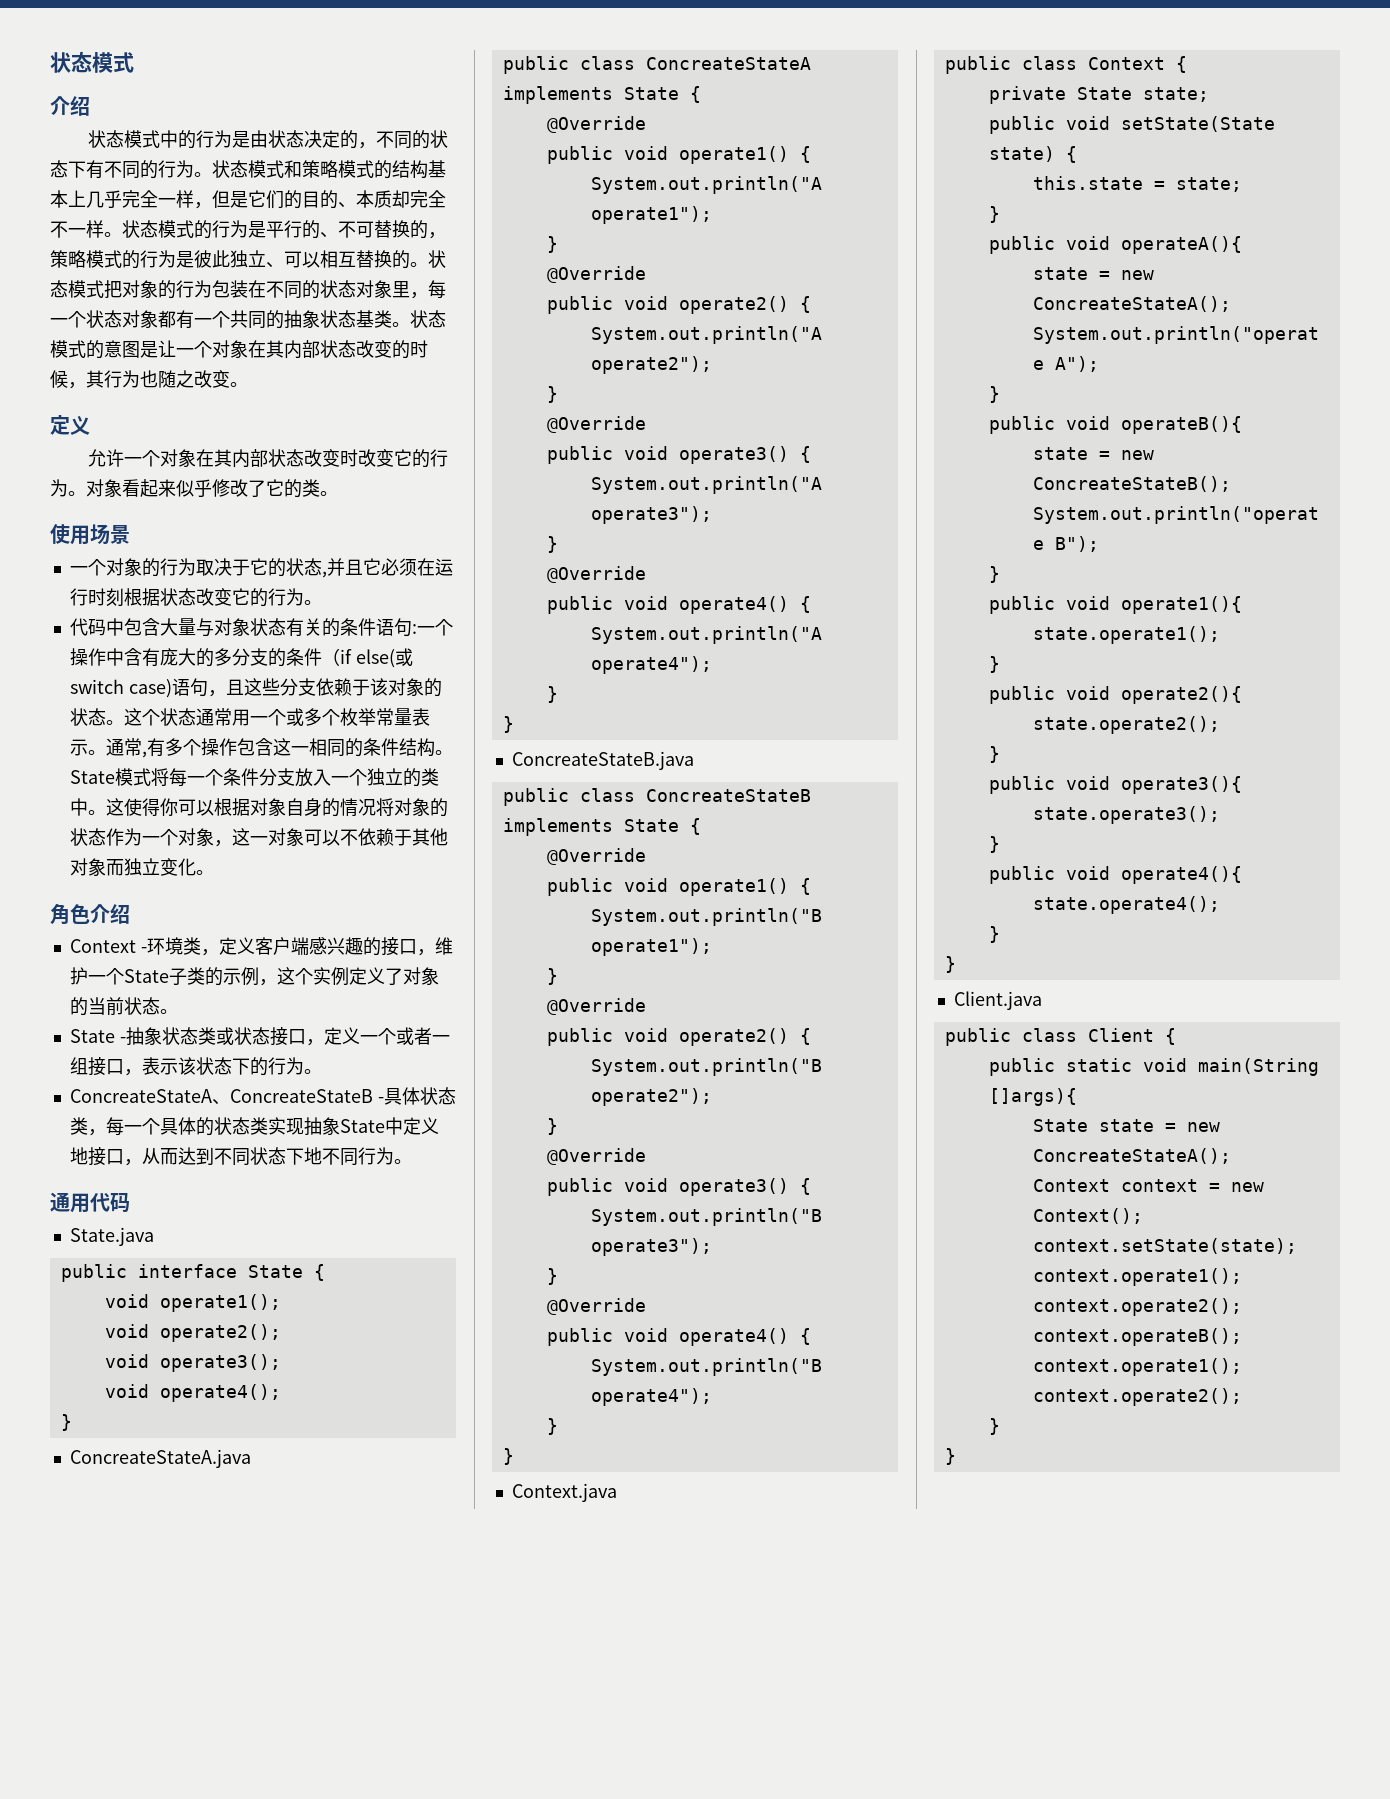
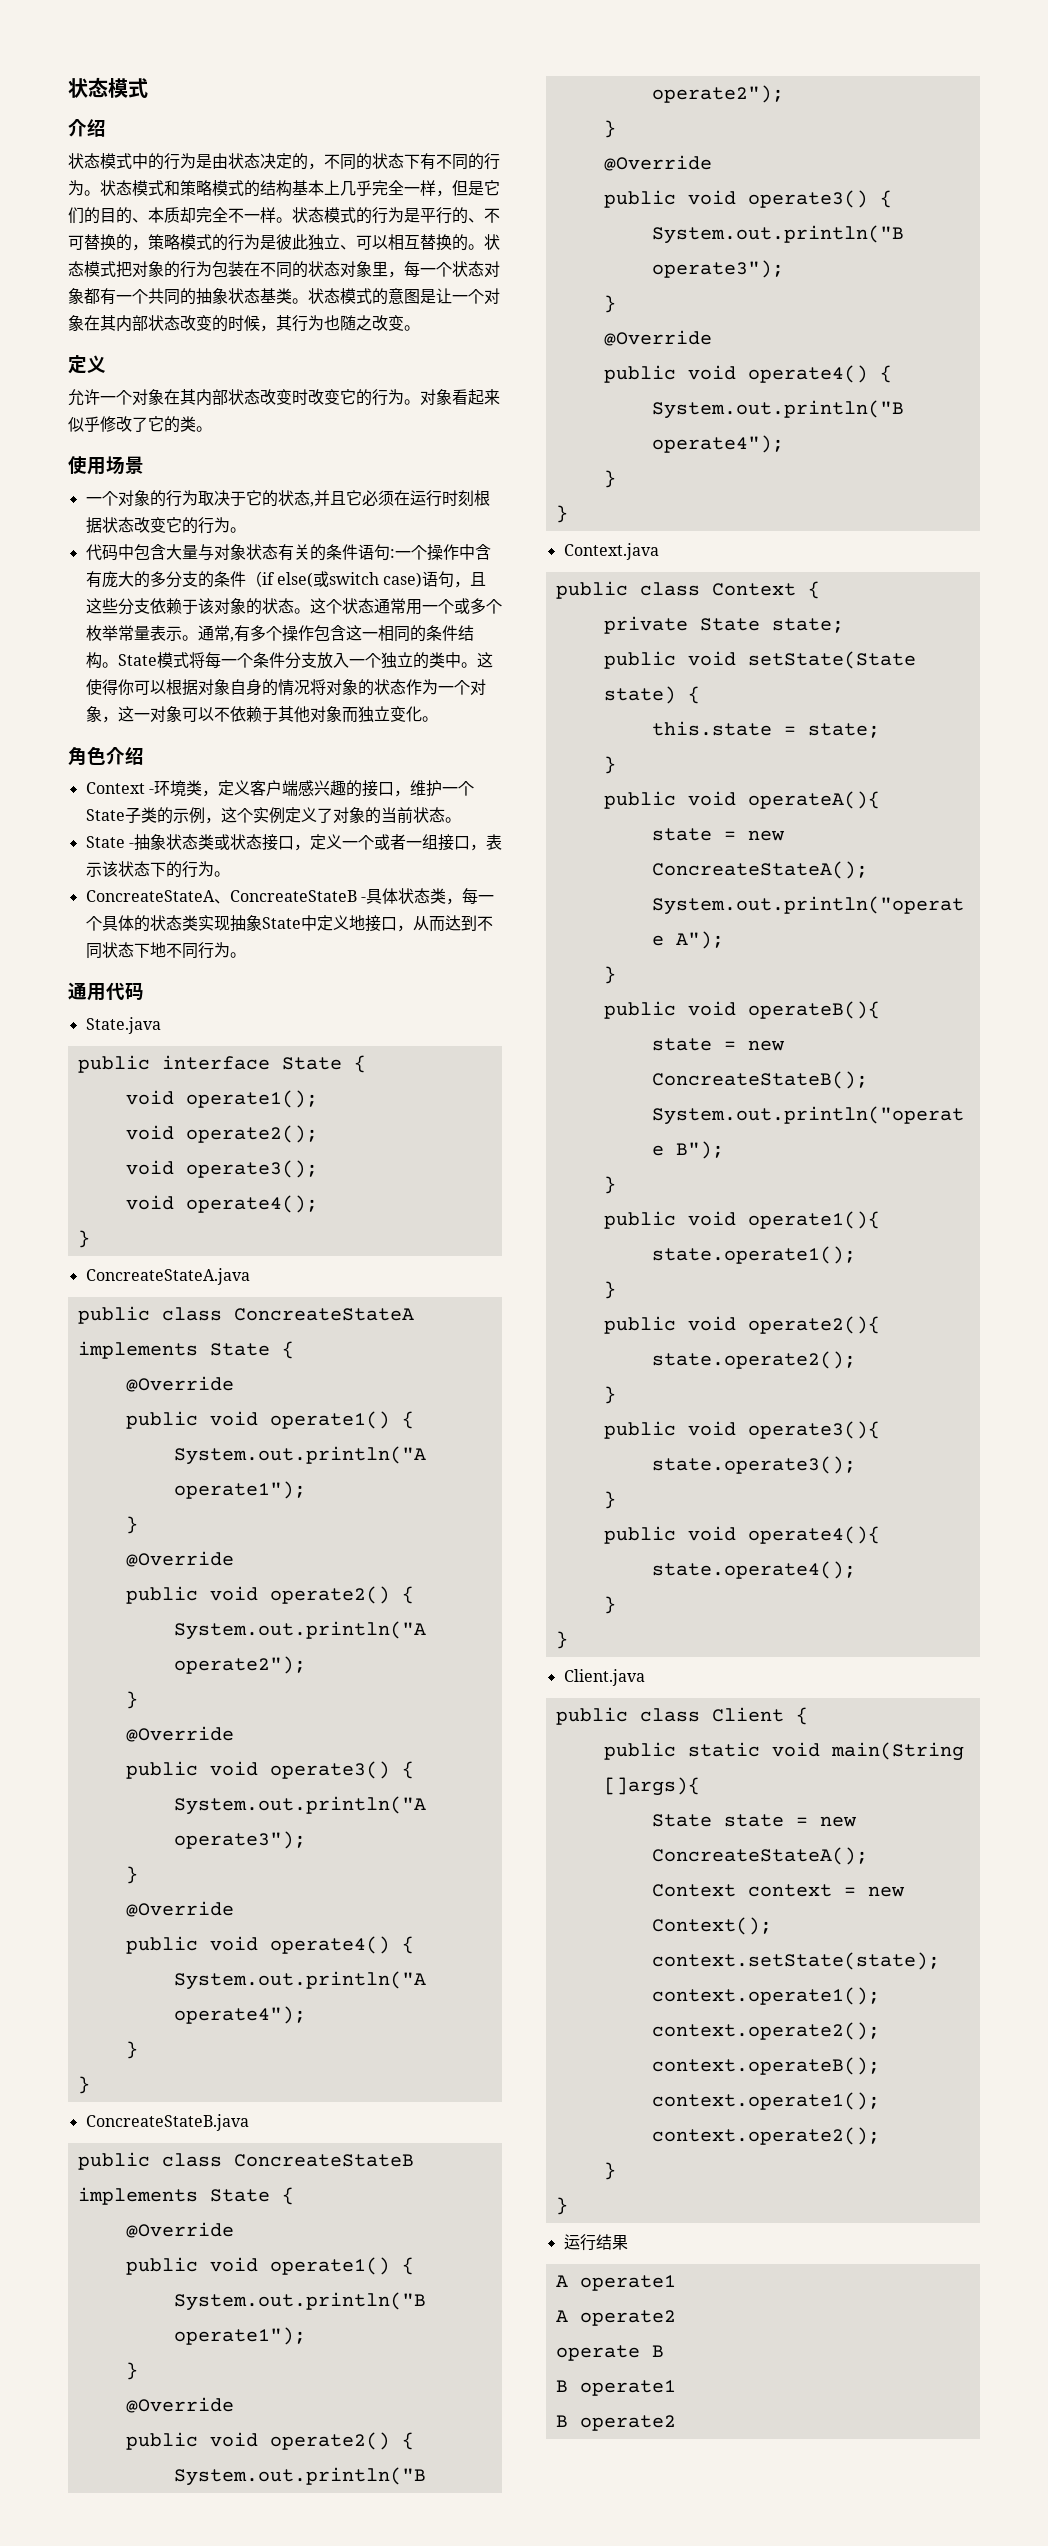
(956, 1456) none -> [563,2234,628,2251] [555,2275,676,2291] [555,2310,676,2326] [555,2345,664,2361] [555,2380,676,2396] [555,2415,676,2431] // 运行结果 // A operate1 // A operate2 // operate B // B operate1 // B operate2

